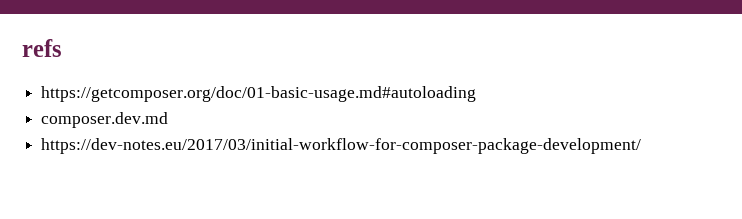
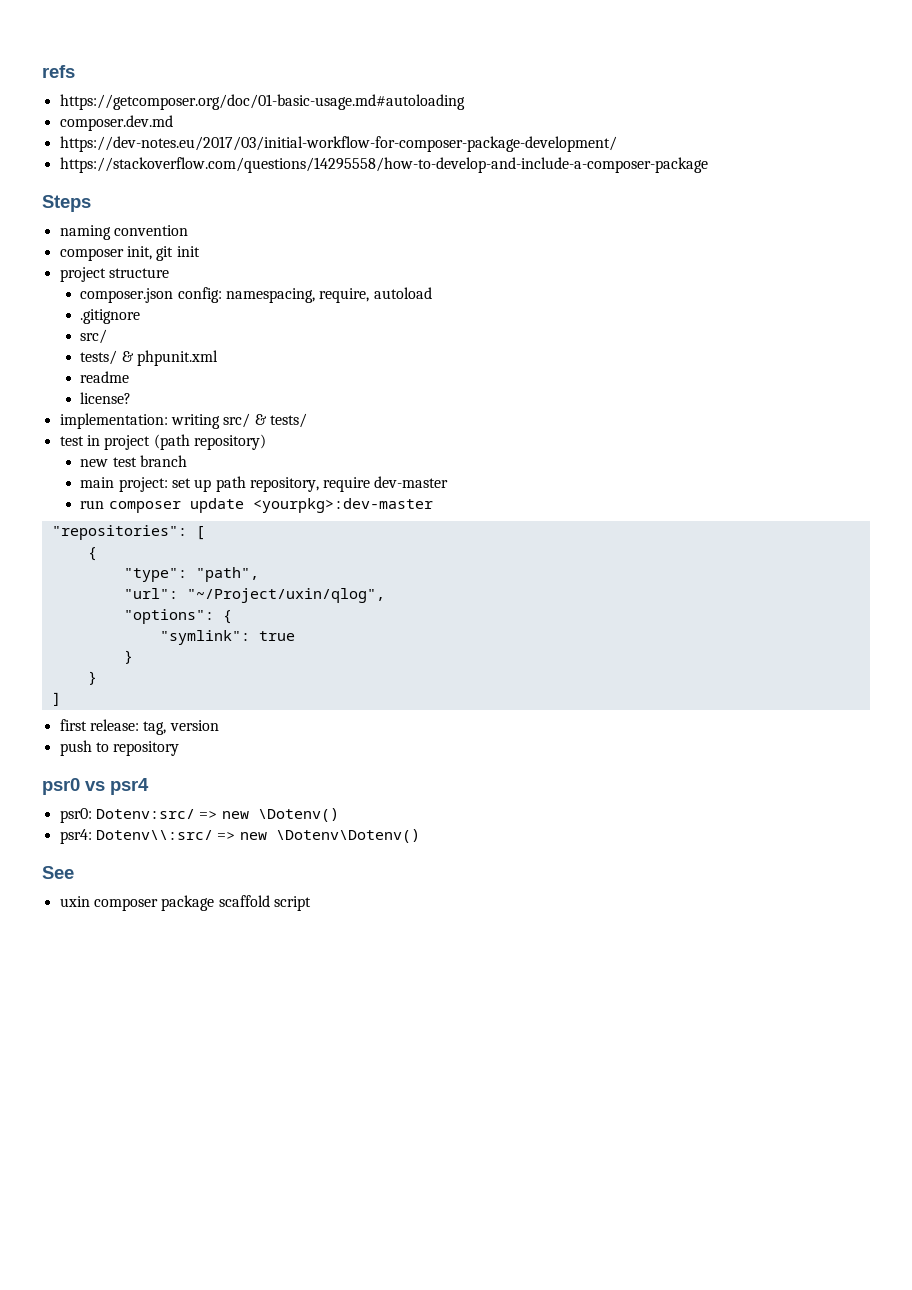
(642, 146) none -> [59,157,708,173] [42,195,91,212] [59,225,188,240] [59,246,200,261] [59,267,169,282] [80,287,432,303] [80,309,141,324] [80,329,108,344] [80,350,218,366] [80,371,130,383] [80,392,132,404] [59,413,307,429] [59,434,266,450] [80,455,187,467] [80,476,449,492] [80,498,433,513] [51,525,205,540] [87,547,97,561] [123,567,259,582] [123,588,385,603] [123,609,232,624] [159,630,295,645] [123,650,133,664] [87,671,97,685] [51,692,61,706] [59,719,219,735] [59,740,180,756] [42,778,149,795] [59,808,339,823] [59,829,420,844] [42,866,74,879] [59,895,311,911] // https://stackoverflow.com/questions/14295558/how-to-develop-and-include-a-composer-package // Steps // naming convention // composer init, git init // project structure // composer.json config: namespacing, require, autoload // .gitignore // src/ // tests/ & phpunit.xml // readme // license? // implementation: writing src/ & tests/ // test in project (path repository) // new test branch // main project: set up path repository, require dev-master // run composer update <yourpkg>:dev-master // "repositories": [ // { // "type": "path", // "url": "~/Project/uxin/qlog", // "options": { // "symlink": true // } // } // ] // first release: tag, version // push to repository // psr0 vs psr4 // psr0: Dotenv:src/ => new \Dotenv() // psr4: Dotenv\\:src/ => new \Dotenv\Dotenv() // See // uxin composer package scaffold script

